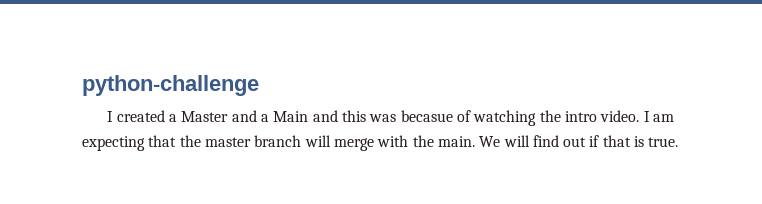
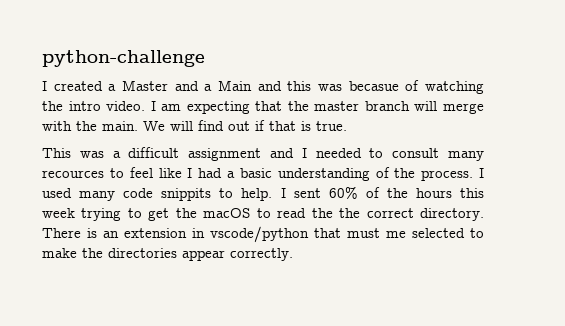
(679, 142) none -> [42,147,485,161] [42,167,484,181] [42,186,484,201] [42,208,484,221] [42,226,484,243] [42,248,293,261] // This was a difficult assignment and I needed to consult many recources to feel like I had a basic understanding of the process. I used many code snippits to help. I sent 60% of the hours this week trying to get the macOS to read the the correct directory. There is an extension in vscode/python that must me selected to make the directories appear correctly.

